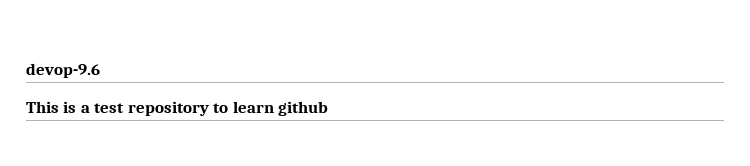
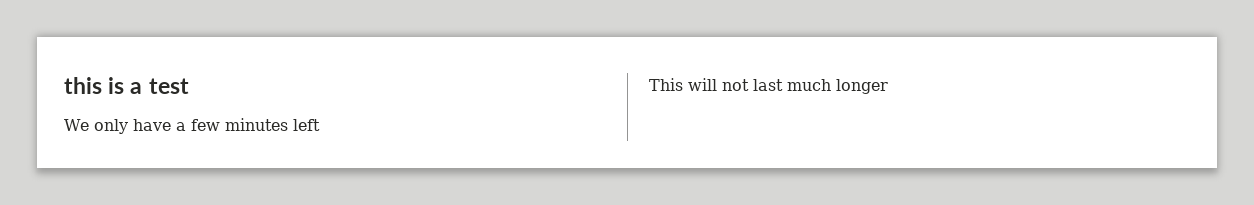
[26,63,100,78] [26,101,59,113] devop-9.6 // This -> [64,77,102,94] this
[127,101,329,116] repository to learn github -> [64,118,320,134] [649,78,888,94] // We only have a few minutes left // This will not last much longer

